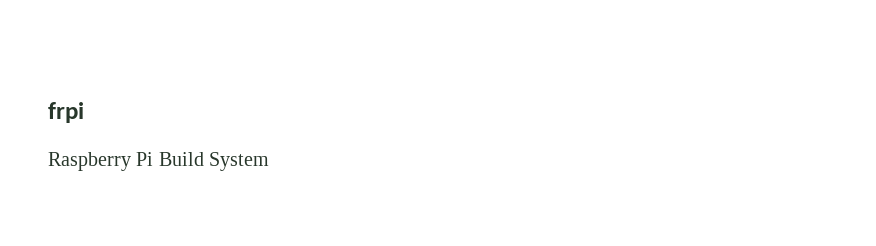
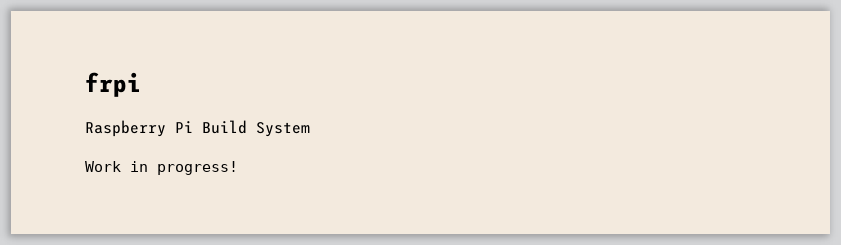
(270, 161) none -> [85,161,238,175] // Work in progress!

